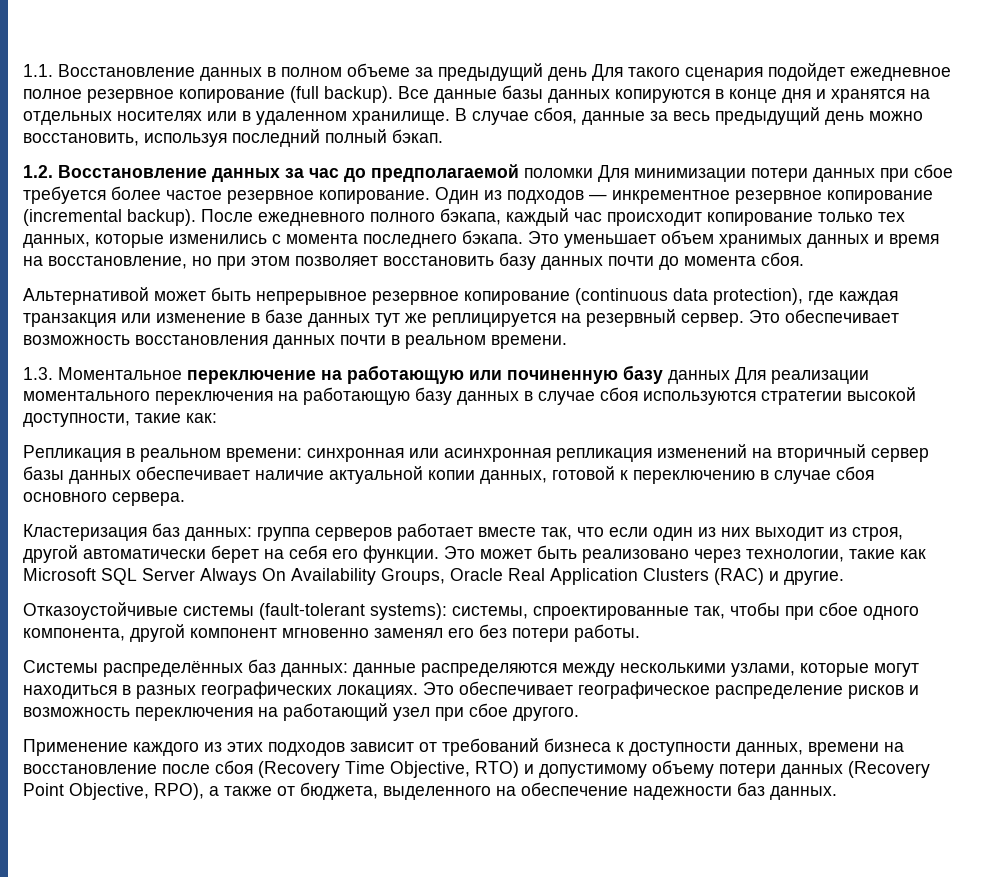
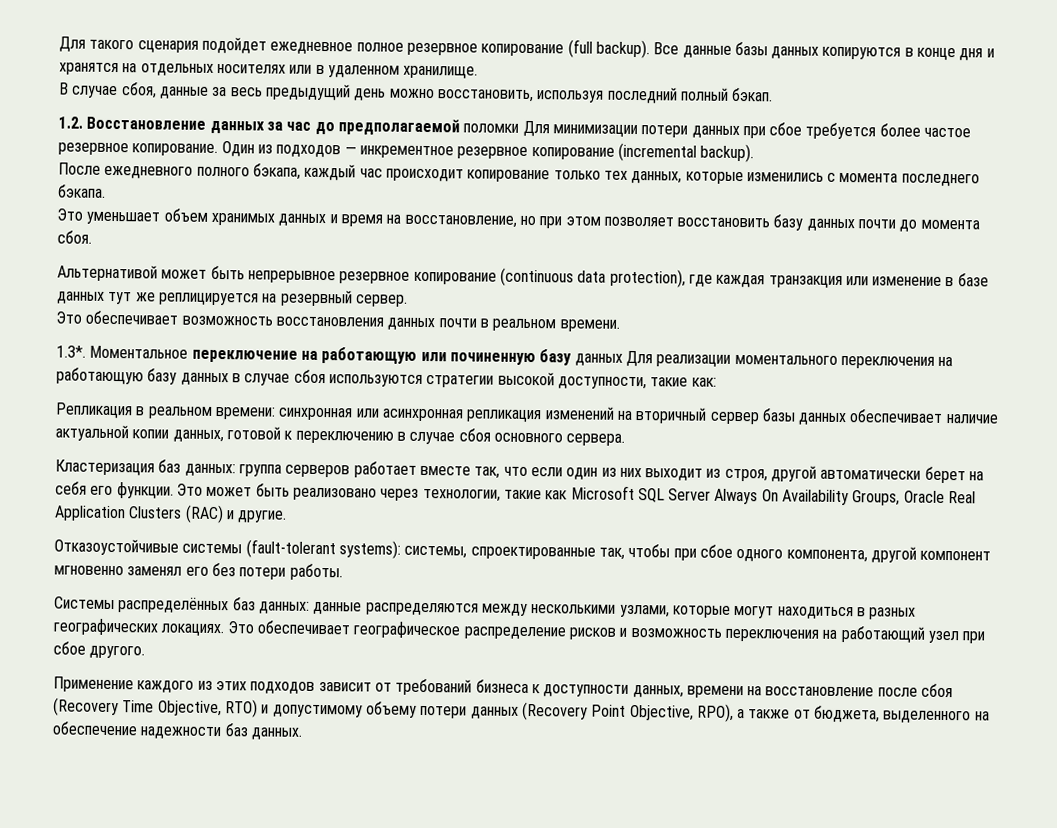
[23,63,587,81] 1.1. Восстановление данных в полном объеме за предыдущий день -> (59, 44) none
(450, 118) none -> (479, 72) //
(196, 217) none -> (755, 153) //
(523, 237) none -> (106, 191) //
(744, 320) none -> (408, 300) //
[23,367,53,380] 1.3. -> [56,345,86,358] 1.3*.

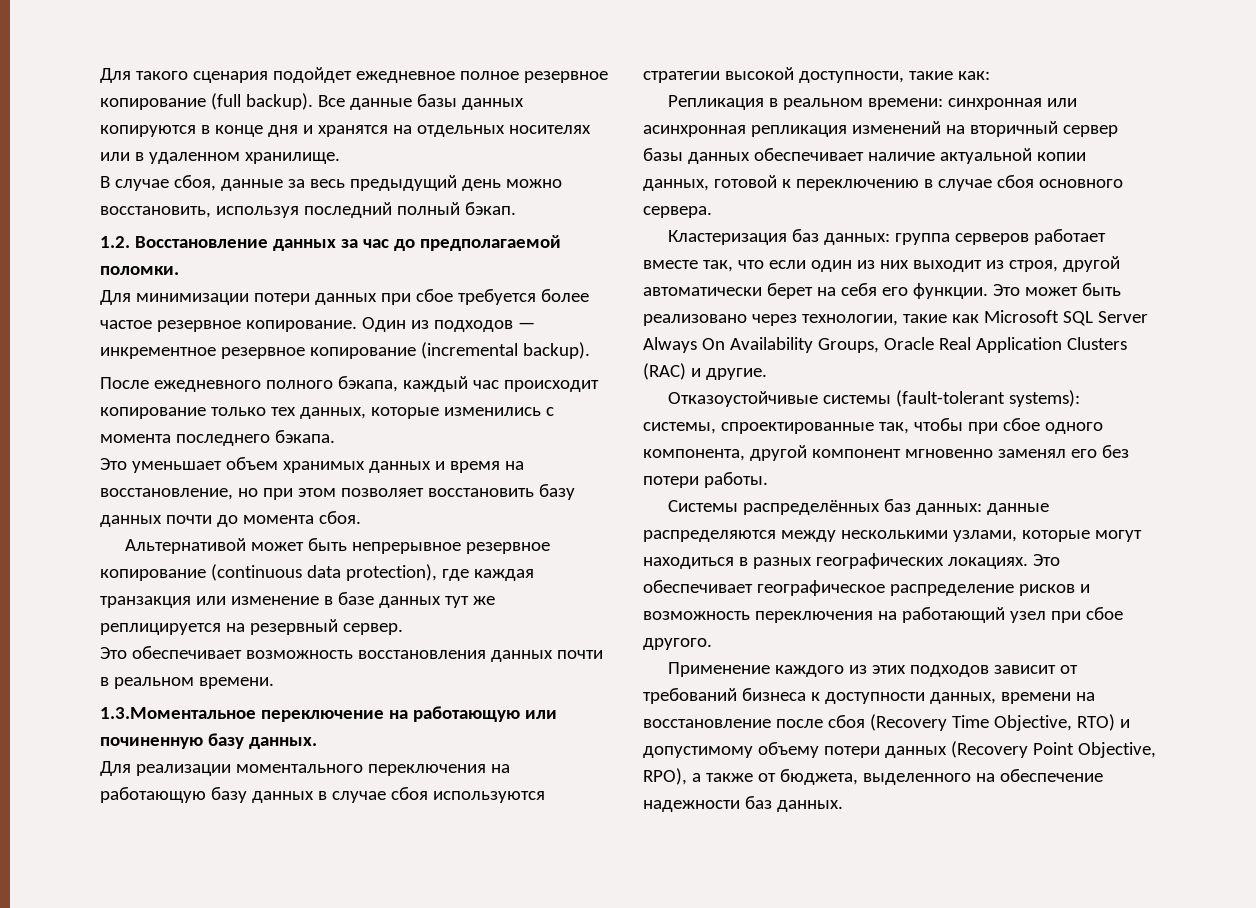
[463,123,520,133] поломки -> [100,266,179,275] поломки. //
[56,345,189,359] 1.3*. Моментальное -> [100,707,256,719] 1.3.Моментальное
[574,353,623,366] данных -> [248,737,317,749] данных. //

